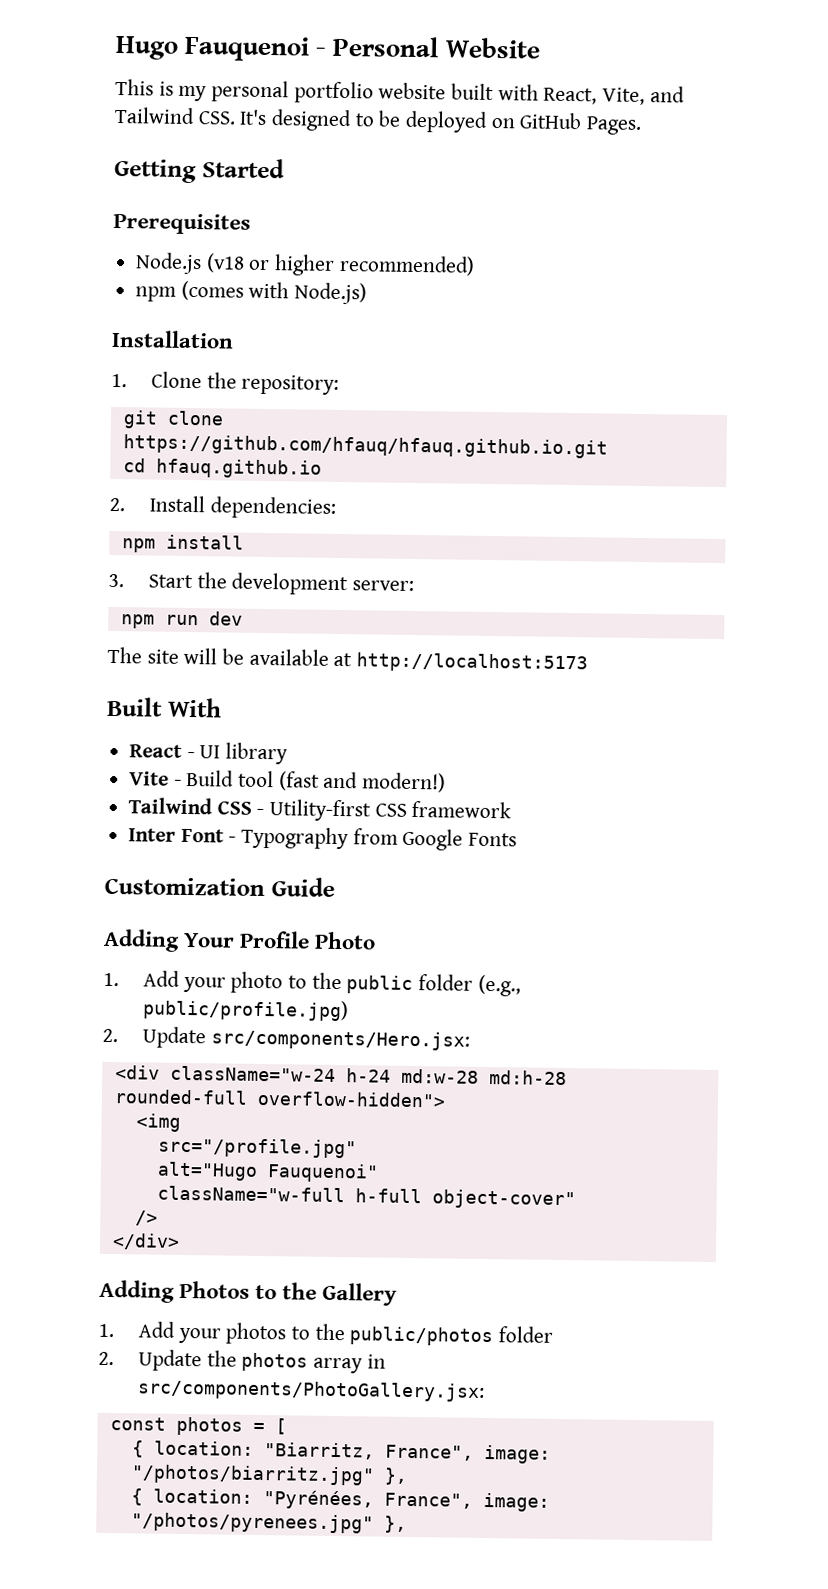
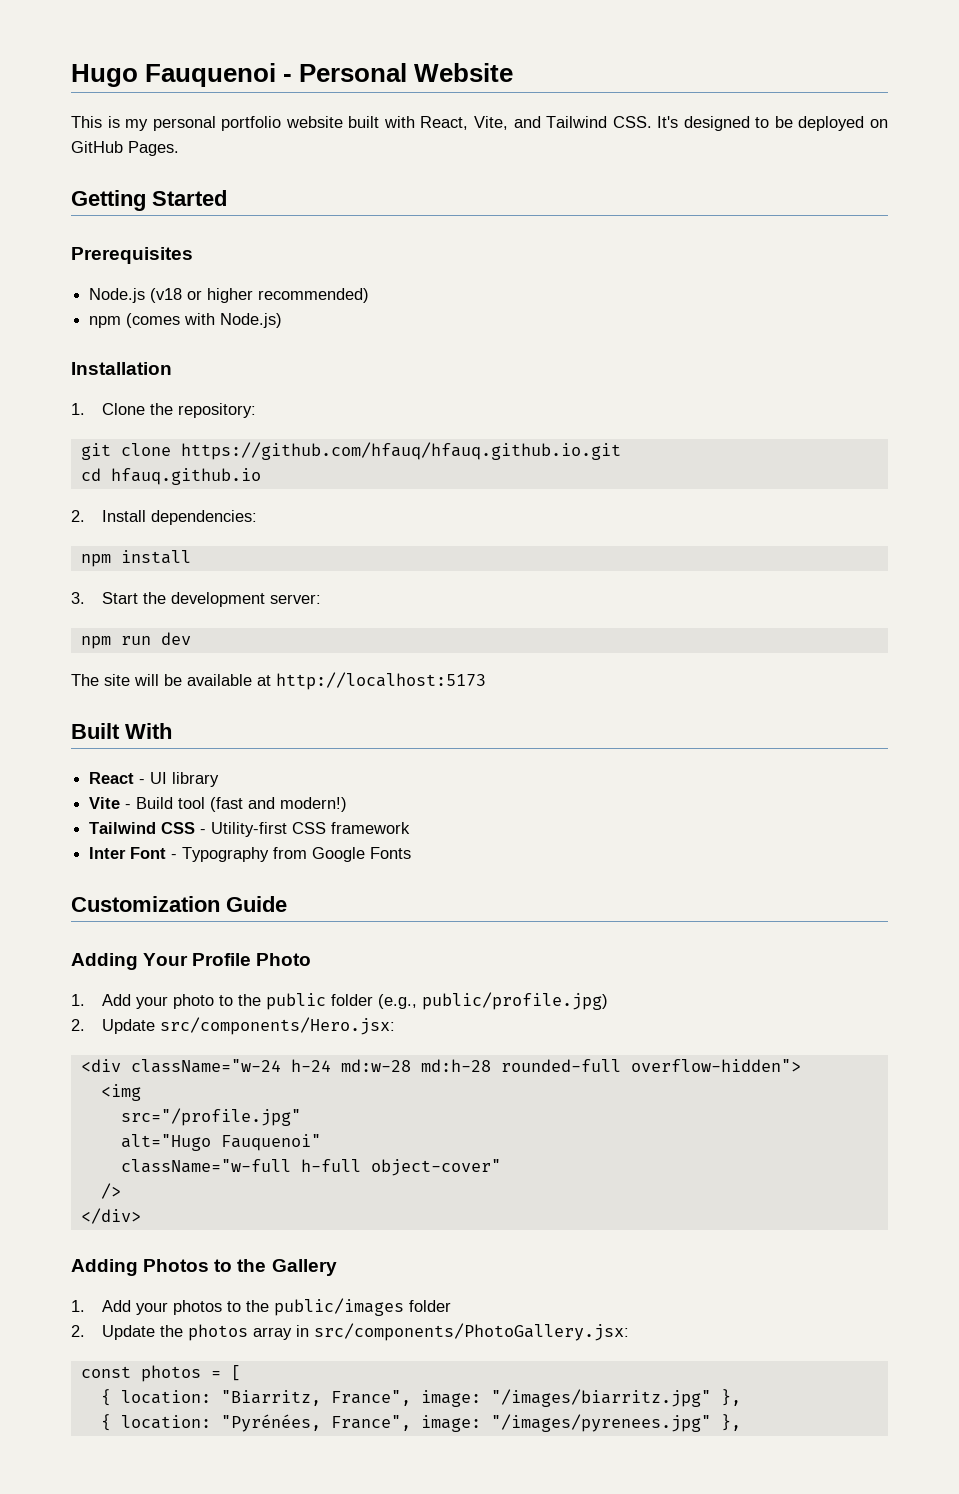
[349,1326,494,1347] public/photos -> [274,1298,405,1316] public/images
[130,1464,375,1486] "/photos/biarritz.jpg" -> [490,1389,711,1407] "/images/biarritz.jpg"
[130,1512,374,1534] "/photos/pyrenees.jpg" -> [490,1414,711,1432] "/images/pyrenees.jpg"

